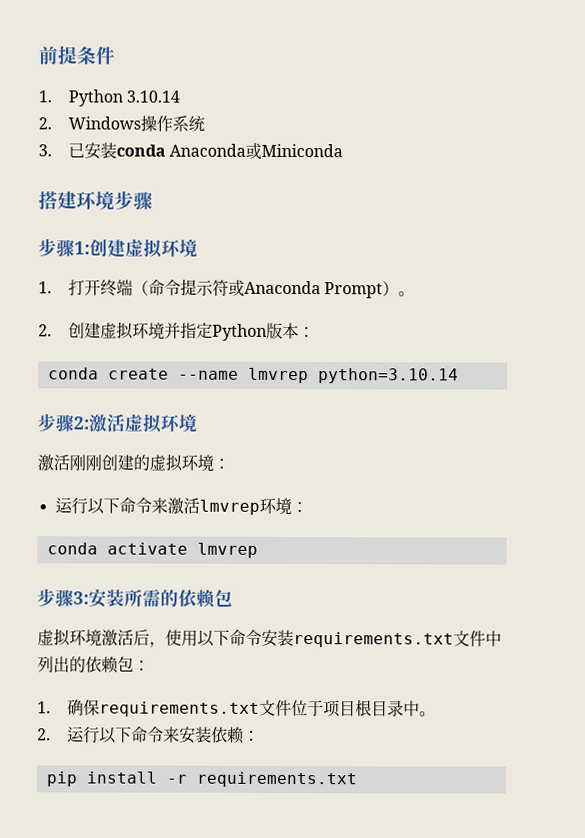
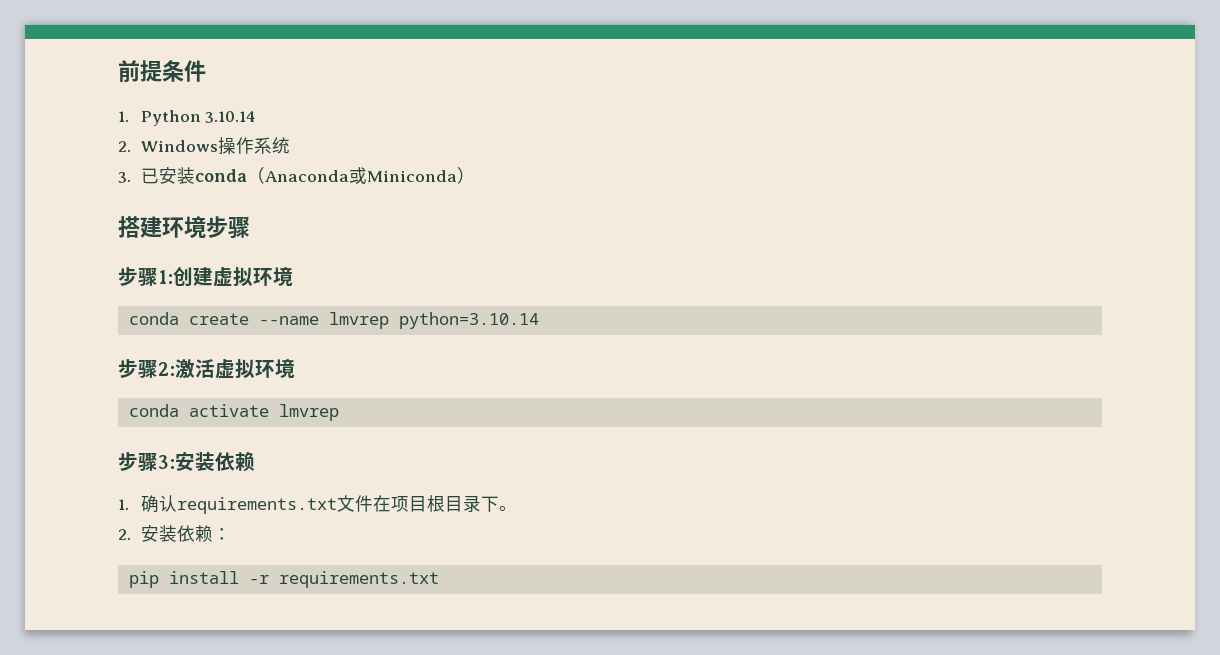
(166, 150) none -> [246,167,265,184] （
(344, 150) none -> [456,167,475,184] ）
[38,278,416,299] [38,321,315,341] // 1.打开终端（命令提示符或Anaconda Prompt）。 // 2.创建虚拟环境并指定Python版本： -> (293, 276) none
[37,453,230,472] [54,497,308,515] // 激活刚刚创建的虚拟环境： // 运行以下命令来激活lmvrep环境： -> (295, 368) none
[124,588,233,608] [37,628,502,648] [37,656,150,674] [37,699,324,717] 所需的依赖包 // 虚拟环境激活后，使用以下命令安装requirements.txt文件中列出的依赖包： // 1.确保requirements.txt文件位于 -> [215,451,255,471] [118,495,391,514] 依赖 // 1.确认requirements.txt文件在
[402,700,436,717] [37,726,180,744] 中。 // 2.运行以下命令来 -> [480,496,517,512] [118,529,131,540] 下。 // 2.

